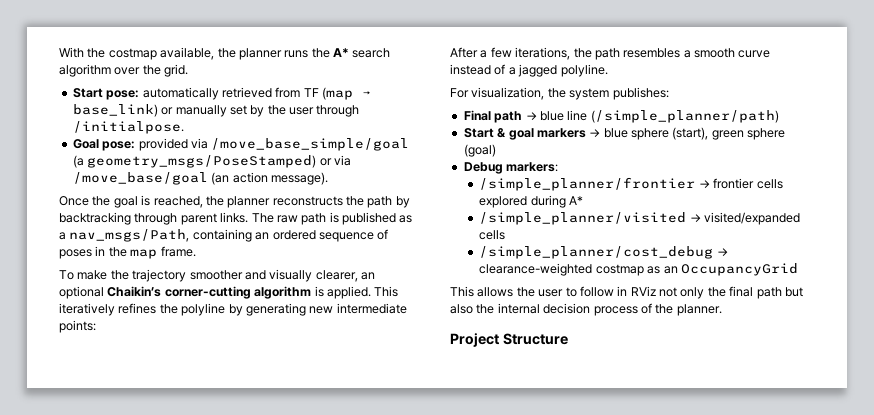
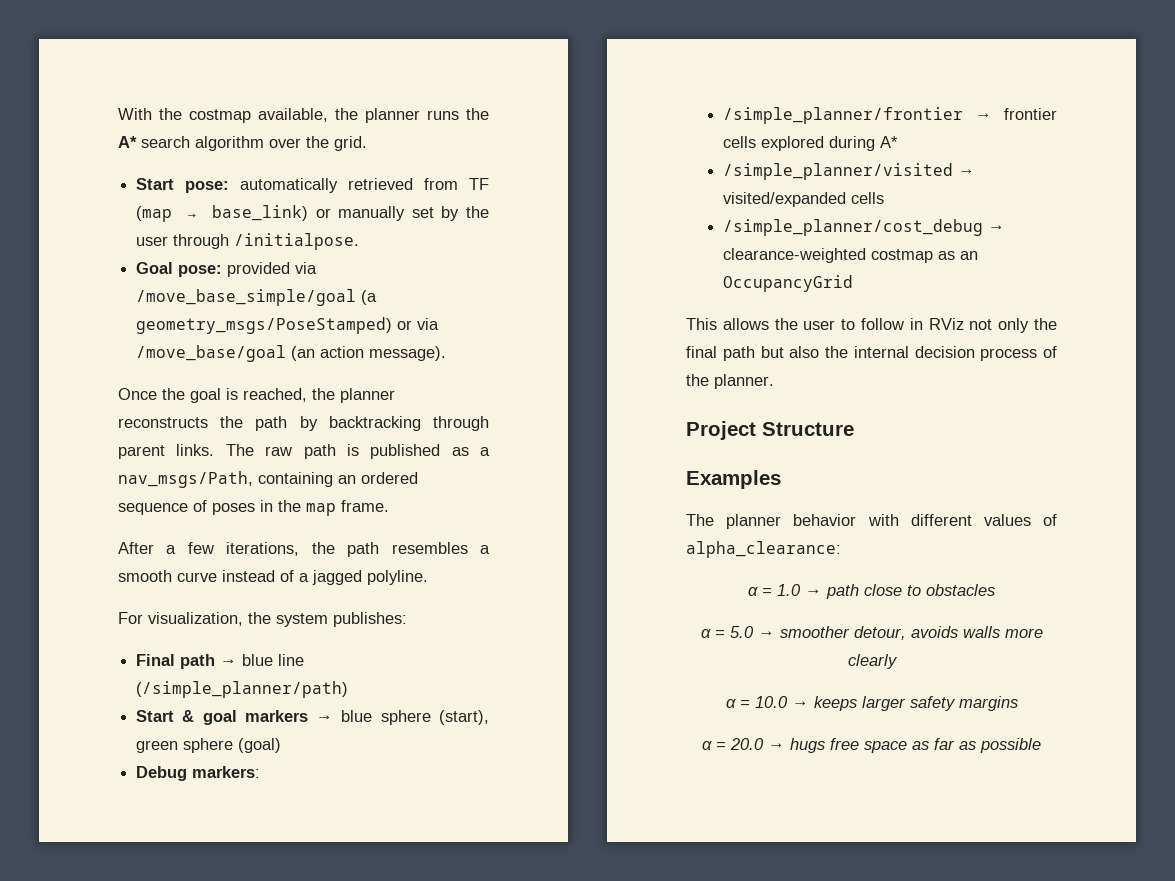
[59,269,375,282] [59,286,399,299] [59,303,407,316] [59,320,96,333] // To make the trajectory smoother and visually clearer, an optional Chaikin’s corner-cutting algorithm is applied. This iteratively refines the polyline by generating new intermediate points: -> (389, 506) none
(568, 339) none -> [686,470,781,489] [686,514,1057,529] [686,541,841,558] [748,584,995,599] [700,626,1043,640] [847,654,898,669] [725,696,1018,711] [702,738,1041,753] // Examples // The planner behavior with different values of alpha_clearance: // α = 1.0 → path close to obstacles // α = 5.0 → smoother detour, avoids walls more clearly // α = 10.0 → keeps larger safety margins // α = 20.0 → hugs free space as far as possible

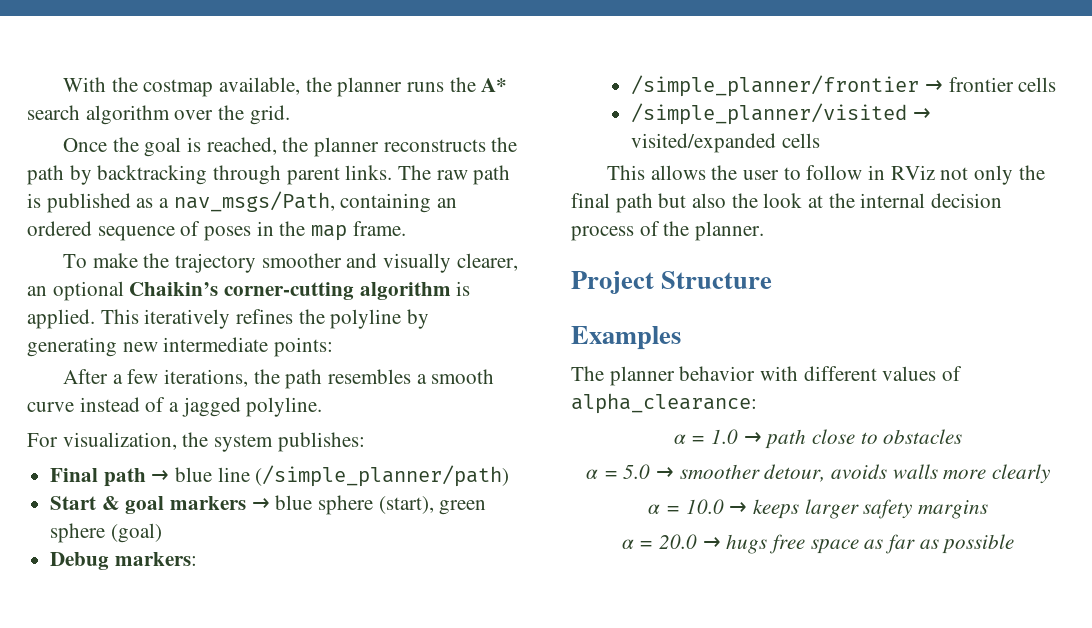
[136,178,490,193] [136,205,489,222] [136,233,360,250] [136,262,318,277] [136,289,378,306] [136,317,440,334] [136,345,447,362] // Start pose: automatically retrieved from TF (map → base_link) or manually set by the user through /initialpose. // Goal pose: provided via /move_base_simple/goal (a geometry_msgs/PoseStamped) or via /move_base/goal (an action message). -> (290, 115) none
(389, 506) none -> [63,253,518,273] [27,281,471,301] [27,309,430,329] [27,337,334,357] // To make the trajectory smoother and visually clearer, an optional Chaikin’s corner-cutting algorithm is applied. This iteratively refines the polyline by generating new intermediate points:
[760,136,898,151] explored during A* -> (1057, 84) none
[722,219,1005,236] [722,248,978,263] [722,275,853,292] // /simple_planner/cost_debug → clearance-weighted costmap as an OccupancyGrid -> (820, 140) none
(848, 352) none -> [763,193,855,208] look at the

